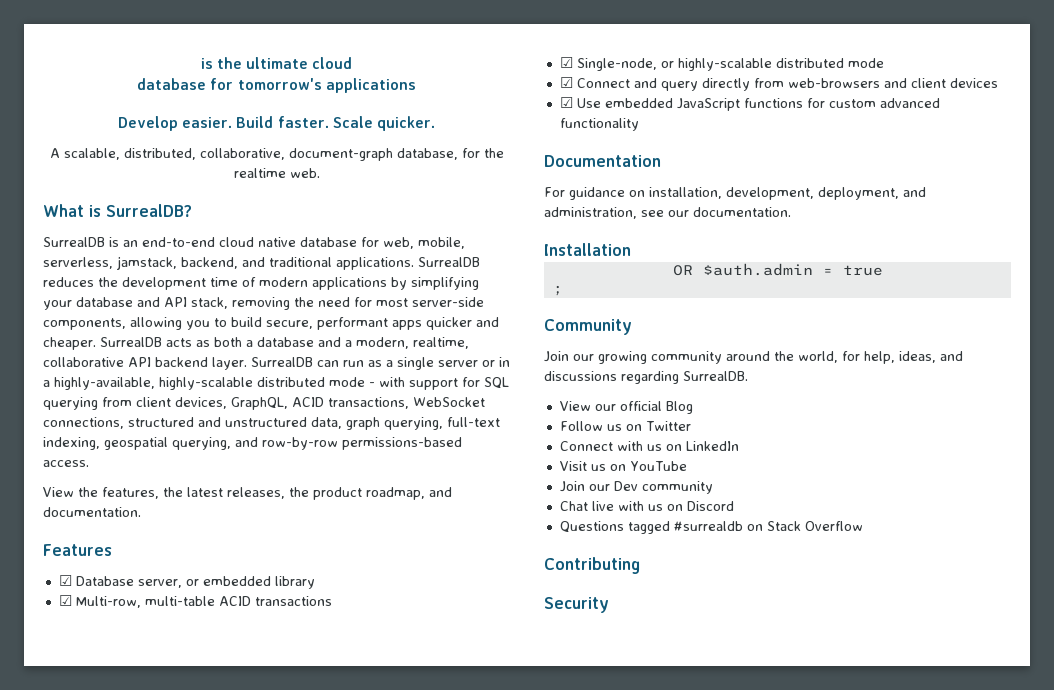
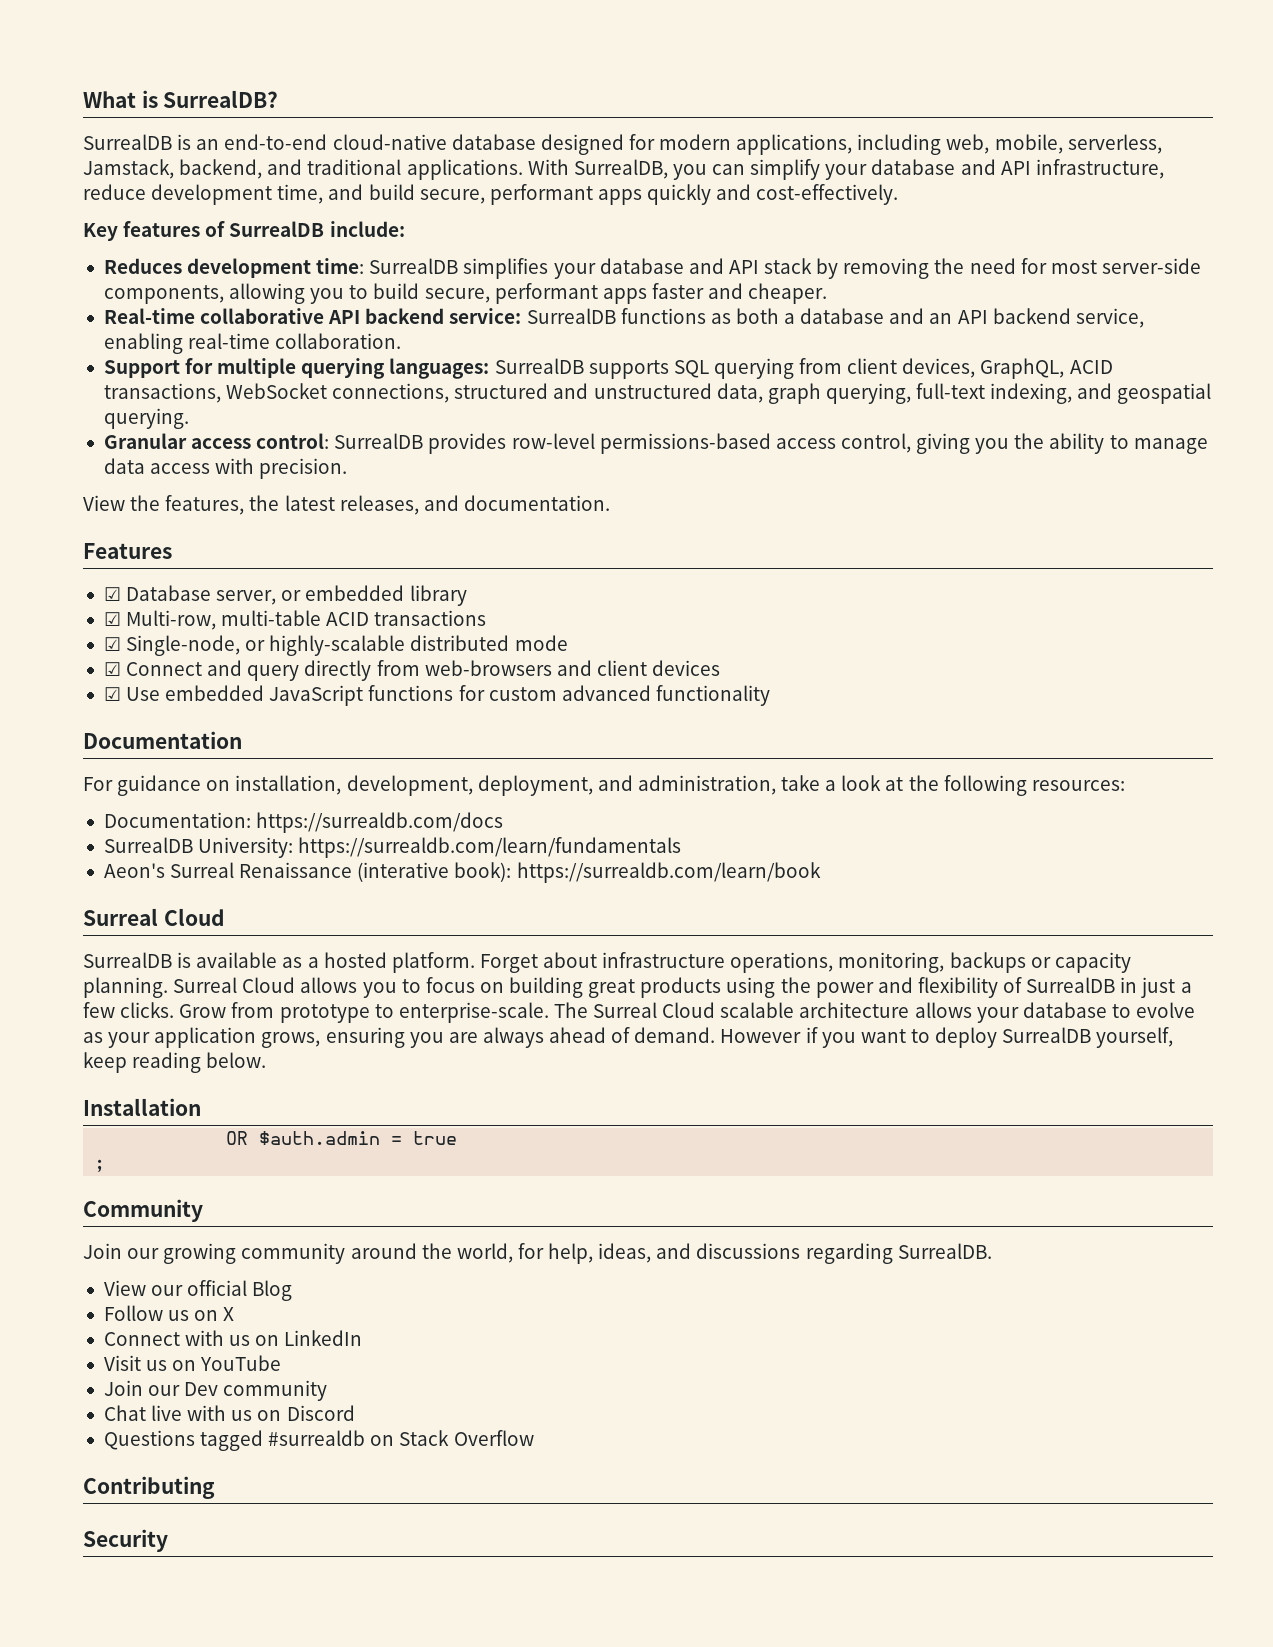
[200,57,353,69] [137,78,416,93] [118,116,435,131] [49,148,504,161] [233,168,320,178] is the ultimate cloud // database for tomorrow's applications // Develop easier. Build faster. Scale quicker. // A scalable, distributed, collaborative, document-graph database, for the realtime web. // -> (83, 99) none
[219,237,379,247] cloud native database for -> [332,134,942,155] cloud-native database designed for modern applications, including
[117,256,177,270] jamstack, -> [83,159,174,179] Jamstack,
[418,257,480,267] [43,277,479,290] [43,297,228,310] SurrealDB reduces the development time of modern applications by simplifying your database and API stack, -> [527,159,1164,180] [83,184,899,205] [83,221,405,241] [103,258,839,279] With SurrealDB, you can simplify your database and API infrastructure, reduce development time, and build secure, performant apps quickly and cost-effectively. // Key features of SurrealDB include: // Reduces development time: SurrealDB simplifies your database and API stack by
[426,317,472,330] quicker -> [651,283,704,299] faster
[100,337,192,347] SurrealDB acts -> [103,308,706,324] // Real-time collaborative API backend service: SurrealDB functions
[345,337,469,349] [43,357,510,370] [43,377,480,390] a modern, realtime, collaborative API backend layer. SurrealDB can run as a single server or in a highly-available, highly-scalable distributed mode - with support for -> [929,308,1144,328] [103,333,402,354] [103,358,669,379] an API backend service, enabling real-time collaboration. // Support for multiple querying languages: SurrealDB supports
[104,437,462,450] [43,460,89,467] geospatial querying, and row-by-row permissions-based access. -> [1077,383,1212,404] [103,408,189,429] [103,433,1208,454] [103,458,348,479] and geospatial querying. // Granular access control: SurrealDB provides row-level permissions-based access control, giving you the ability to manage data access with precision.
[289,487,425,500] the product roadmap, -> (419, 505) none
[641,207,791,217] see our documentation. -> [781,775,1125,796] [103,812,504,833] [103,837,682,858] [103,862,821,883] [83,908,225,926] [83,952,1131,973] [83,977,1192,998] [83,1002,1196,1023] [83,1027,1174,1048] [83,1052,267,1073] take a look at the following resources: // Documentation: https://surrealdb.com/docs // SurrealDB University: https://surrealdb.com/learn/fundamentals // Aeon's Surreal Renaissance (interative book): https://surrealdb.com/learn/book // Surreal Cloud // SurrealDB is available as a hosted platform. Forget about infrastructure operations, monitoring, backups or capacity planning. Surreal Cloud allows you to focus on building great products using the power and flexibility of SurrealDB in just a few clicks. Grow from prototype to enterprise-scale. The Surreal Cloud scalable architecture allows your database to evolve as your application grows, ensuring you are always ahead of demand. However if you want to deploy SurrealDB yourself, keep reading below.
[645,421,691,431] Twitter -> [223,1307,235,1321] X

